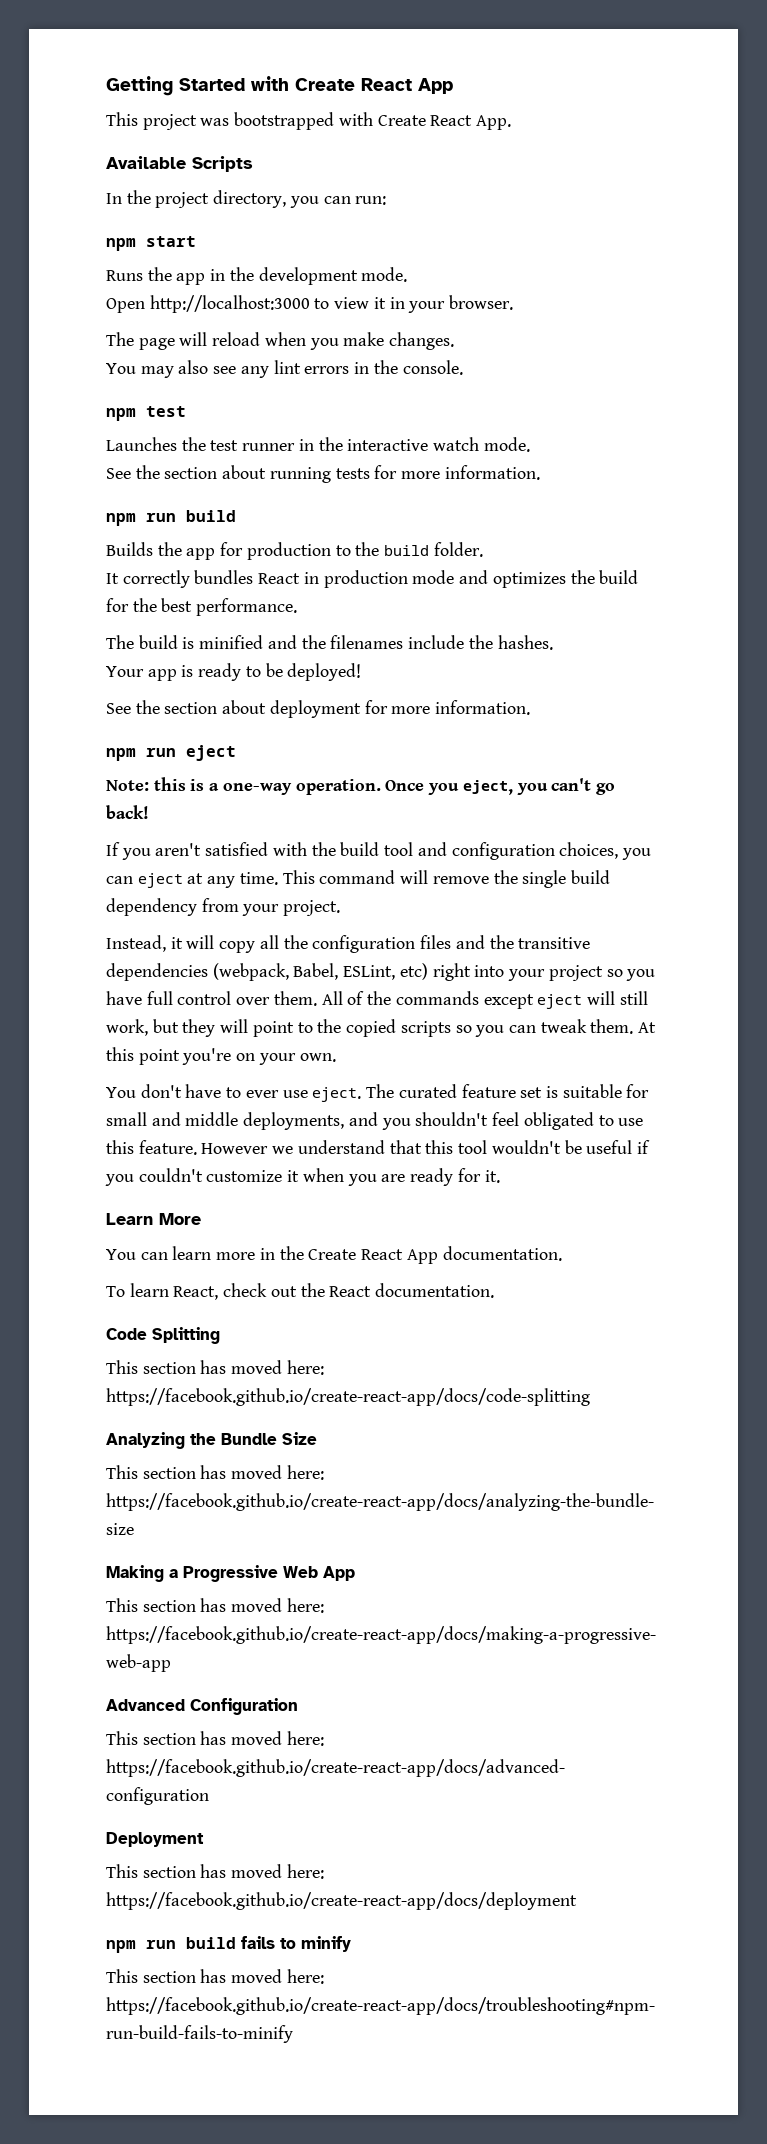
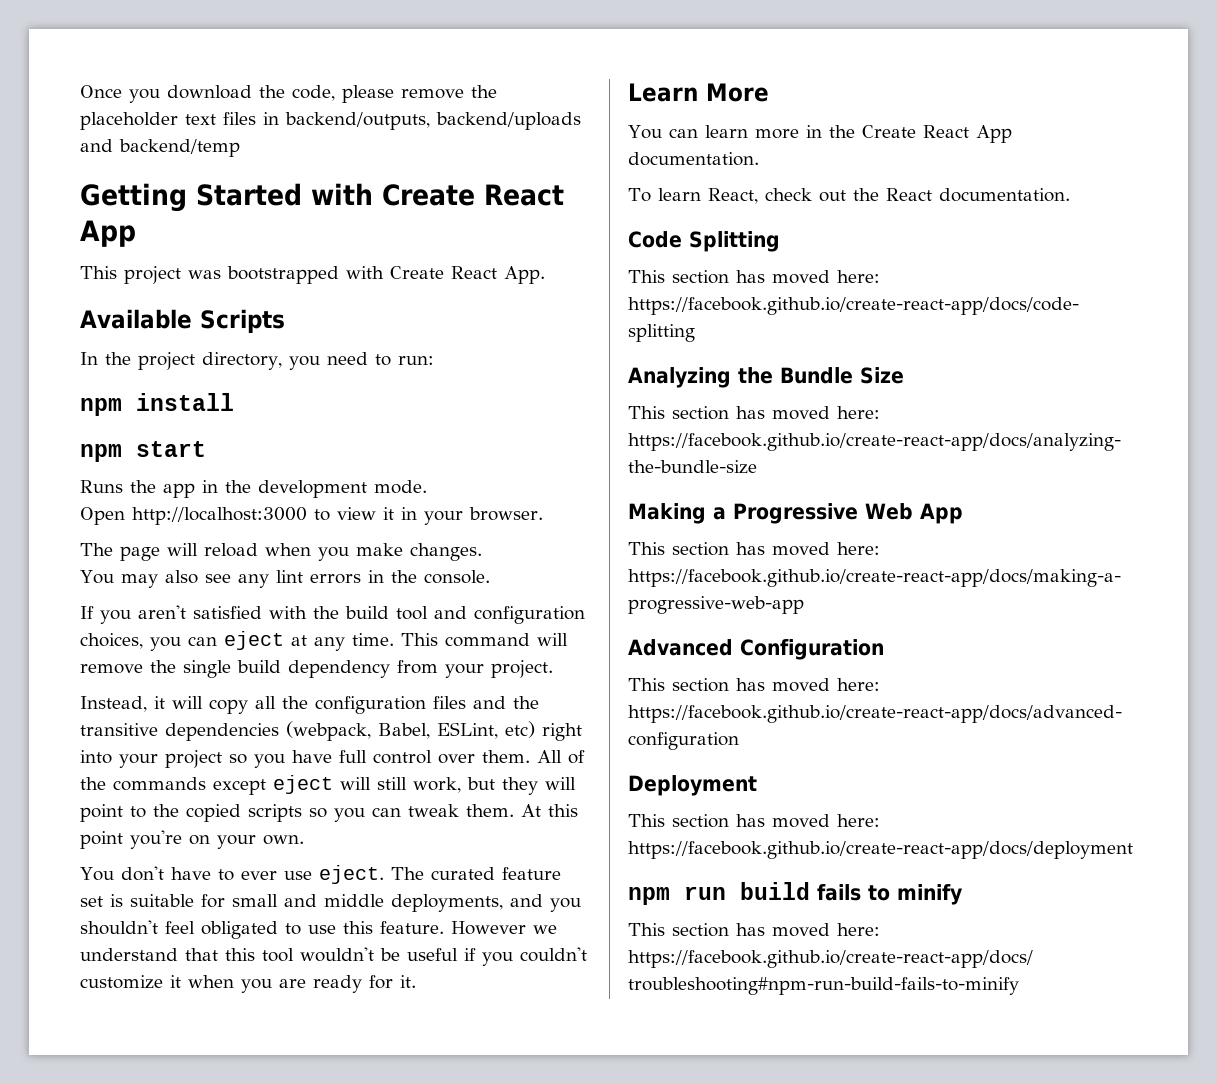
(106, 86) none -> [80,85,497,103] [80,112,581,130] [80,139,240,157] Once you download the code, please remove the placeholder text files in backend/outputs, backend/uploads and backend/temp //
[323,196,351,204] can -> [326,352,391,366] need to
(387, 200) none -> [80,393,234,416] // npm install
[106,406,186,421] [106,437,530,452] [106,465,540,483] [106,510,236,526] [106,542,483,560] [106,570,639,588] [106,598,298,616] [106,635,553,650] [106,663,362,681] [106,700,531,718] [106,745,236,761] [106,777,615,795] [106,805,149,819] // npm test // Launches the test runner in the interactive watch mode. // See the section about running tests for more information. // npm run build // Builds the app for production to the build folder. // It correctly bundles React in production mode and optimizes the build for the best performance. // The build is minified and the filenames include the hashes. // Your app is ready to be deployed! // See the section about deployment for more information. // npm run eject // Note: this is a one-way operation. Once you eject, you can't go back! -> (490, 577) none

